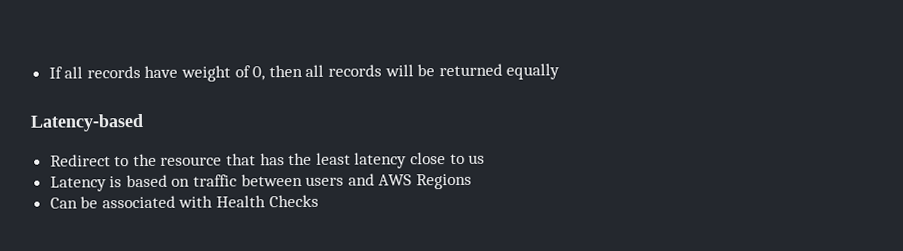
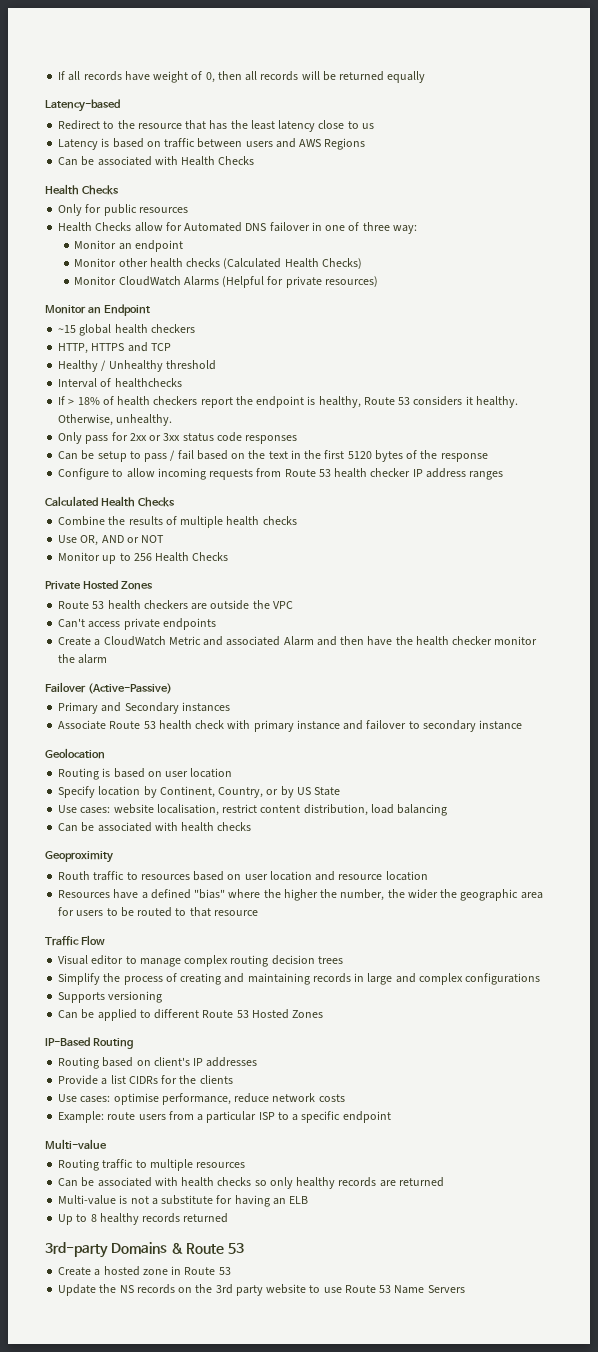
(319, 201) none -> [45,184,119,195] [58,204,188,216] [58,222,417,234] [74,240,183,252] [74,258,362,269] [74,276,378,288] [45,304,150,316] [58,324,195,336] [58,342,171,354] [58,360,216,372] [58,378,182,388] [58,396,518,408] [58,414,173,426] [58,432,298,444] [58,450,488,462] [58,468,504,480] [45,496,175,507] [58,516,297,528] [58,535,165,546] [58,552,229,564] [45,580,153,590] [58,600,293,610] [58,618,216,630] [58,636,538,646] [58,654,108,664] [45,682,172,694] [58,702,230,714] [58,720,523,732] [45,748,105,759] [58,768,233,780] [58,786,341,798] [58,804,448,816] [58,822,252,832] [45,851,113,863] [58,871,428,881] [58,889,543,901] [58,907,258,917] [45,935,105,946] [58,955,343,967] [58,973,541,985] [58,991,163,1003] [58,1009,324,1021] [45,1037,133,1049] [58,1057,258,1069] [58,1075,233,1085] [58,1093,345,1105] [58,1111,391,1123] [45,1139,107,1149] [58,1159,246,1171] [58,1177,444,1189] [58,1195,309,1207] [58,1213,229,1225] [45,1242,245,1258] [58,1266,231,1276] [58,1284,465,1296] // Health Checks // Only for public resources // Health Checks allow for Automated DNS failover in one of three way: // Monitor an endpoint // Monitor other health checks (Calculated Health Checks) // Monitor CloudWatch Alarms (Helpful for private resources) // Monitor an Endpoint // ~15 global health checkers // HTTP, HTTPS and TCP // Healthy / Unhealthy threshold // Interval of healthchecks // If > 18% of health checkers report the endpoint is healthy, Route 53 considers it healthy. Otherwise, unhealthy. // Only pass for 2xx or 3xx status code responses // Can be setup to pass / fail based on the text in the first 5120 bytes of the response // Configure to allow incoming requests from Route 53 health checker IP address ranges // Calculated Health Checks // Combine the results of multiple health checks // Use OR, AND or NOT // Monitor up to 256 Health Checks // Private Hosted Zones // Route 53 health checkers are outside the VPC // Can't access private endpoints // Create a CloudWatch Metric and associated Alarm and then have the health checker monitor the alarm // Failover (Active-Passive) // Primary and Secondary instances // Associate Route 53 health check with primary instance and failover to secondary instance // Geolocation // Routing is based on user location // Specify location by Continent, Country, or by US State // Use cases: website localisation, restrict content distribution, load balancing // Can be associated with health checks // Geoproximity // Routh traffic to resources based on user location and resource location // Resources have a defined "bias" where the higher the number, the wider the geographic area for users to be routed to that resource // Traffic Flow // Visual editor to manage complex routing decision trees // Simplify the process of creating and maintaining records in large and complex configurations // Supports versioning // Can be applied to different Route 53 Hosted Zones // IP-Based Routing // Routing based on client's IP addresses // Provide a list CIDRs for the clients // Use cases: optimise performance, reduce network costs // Example: route users from a particular ISP to a specific endpoint // Multi-value // Routing traffic to multiple resources // Can be associated with health checks so only healthy records are returned // Multi-value is not a substitute for having an ELB // Up to 8 healthy records returned // 3rd-party Domains & Route 53 // Create a hosted zone in Route 53 // Update the NS records on the 3rd party website to use Route 53 Name Servers

